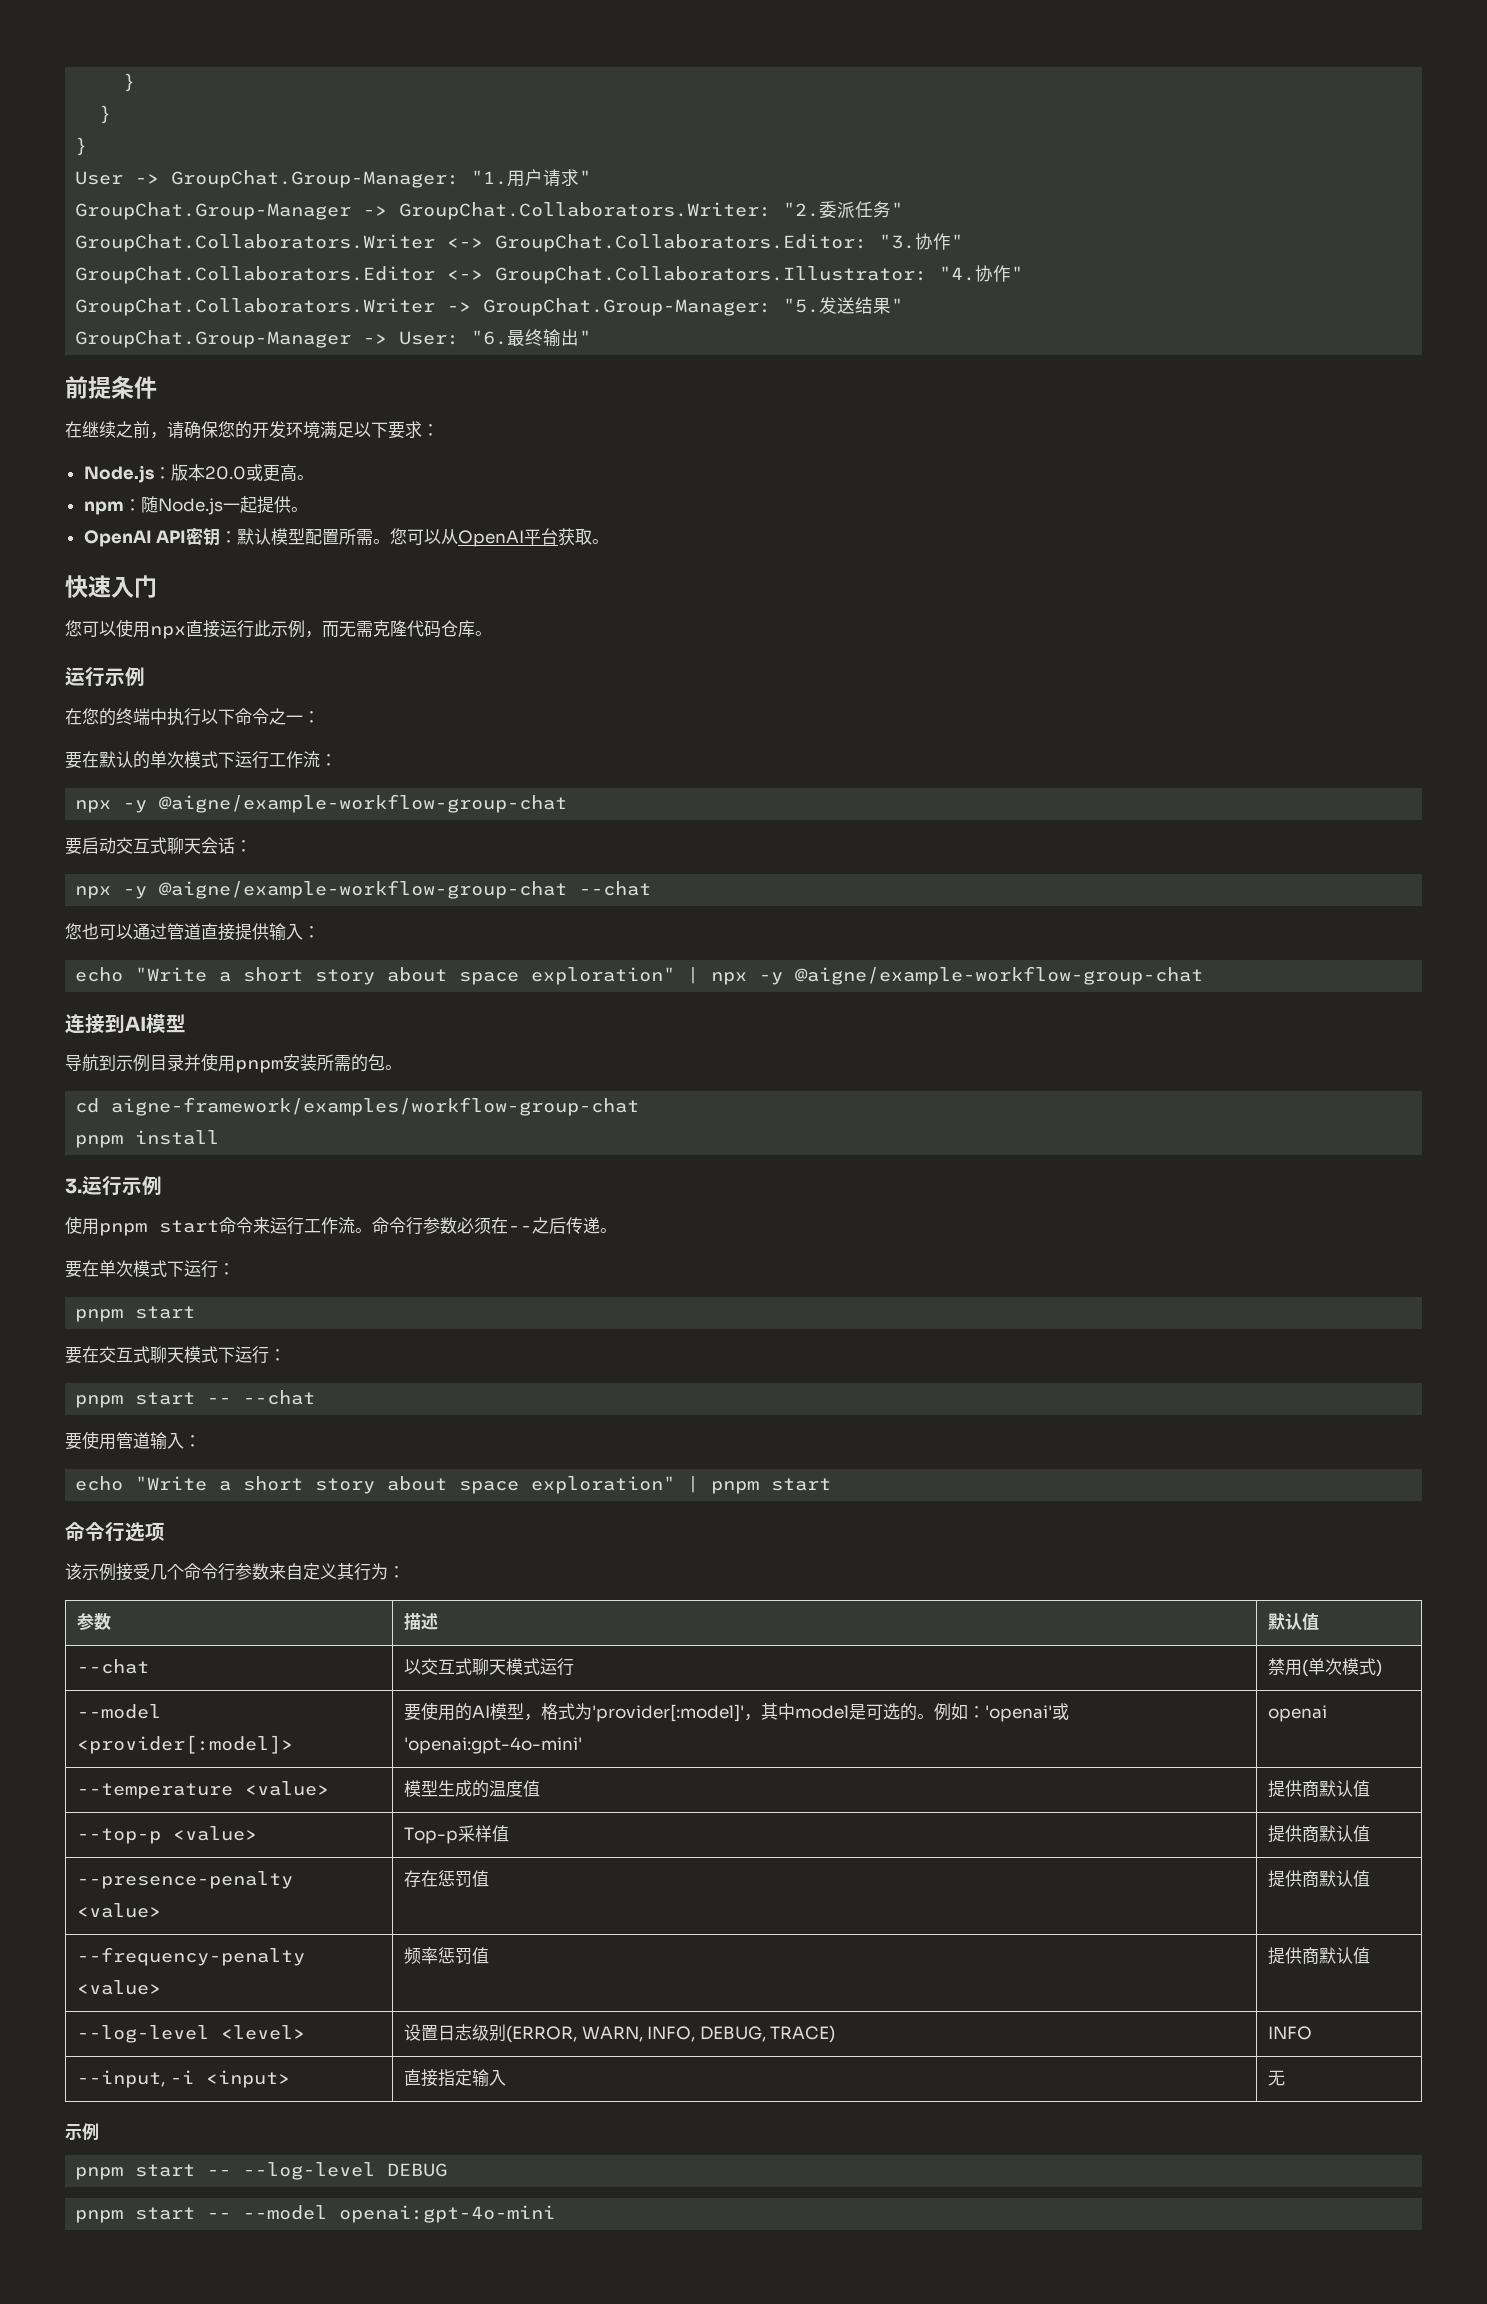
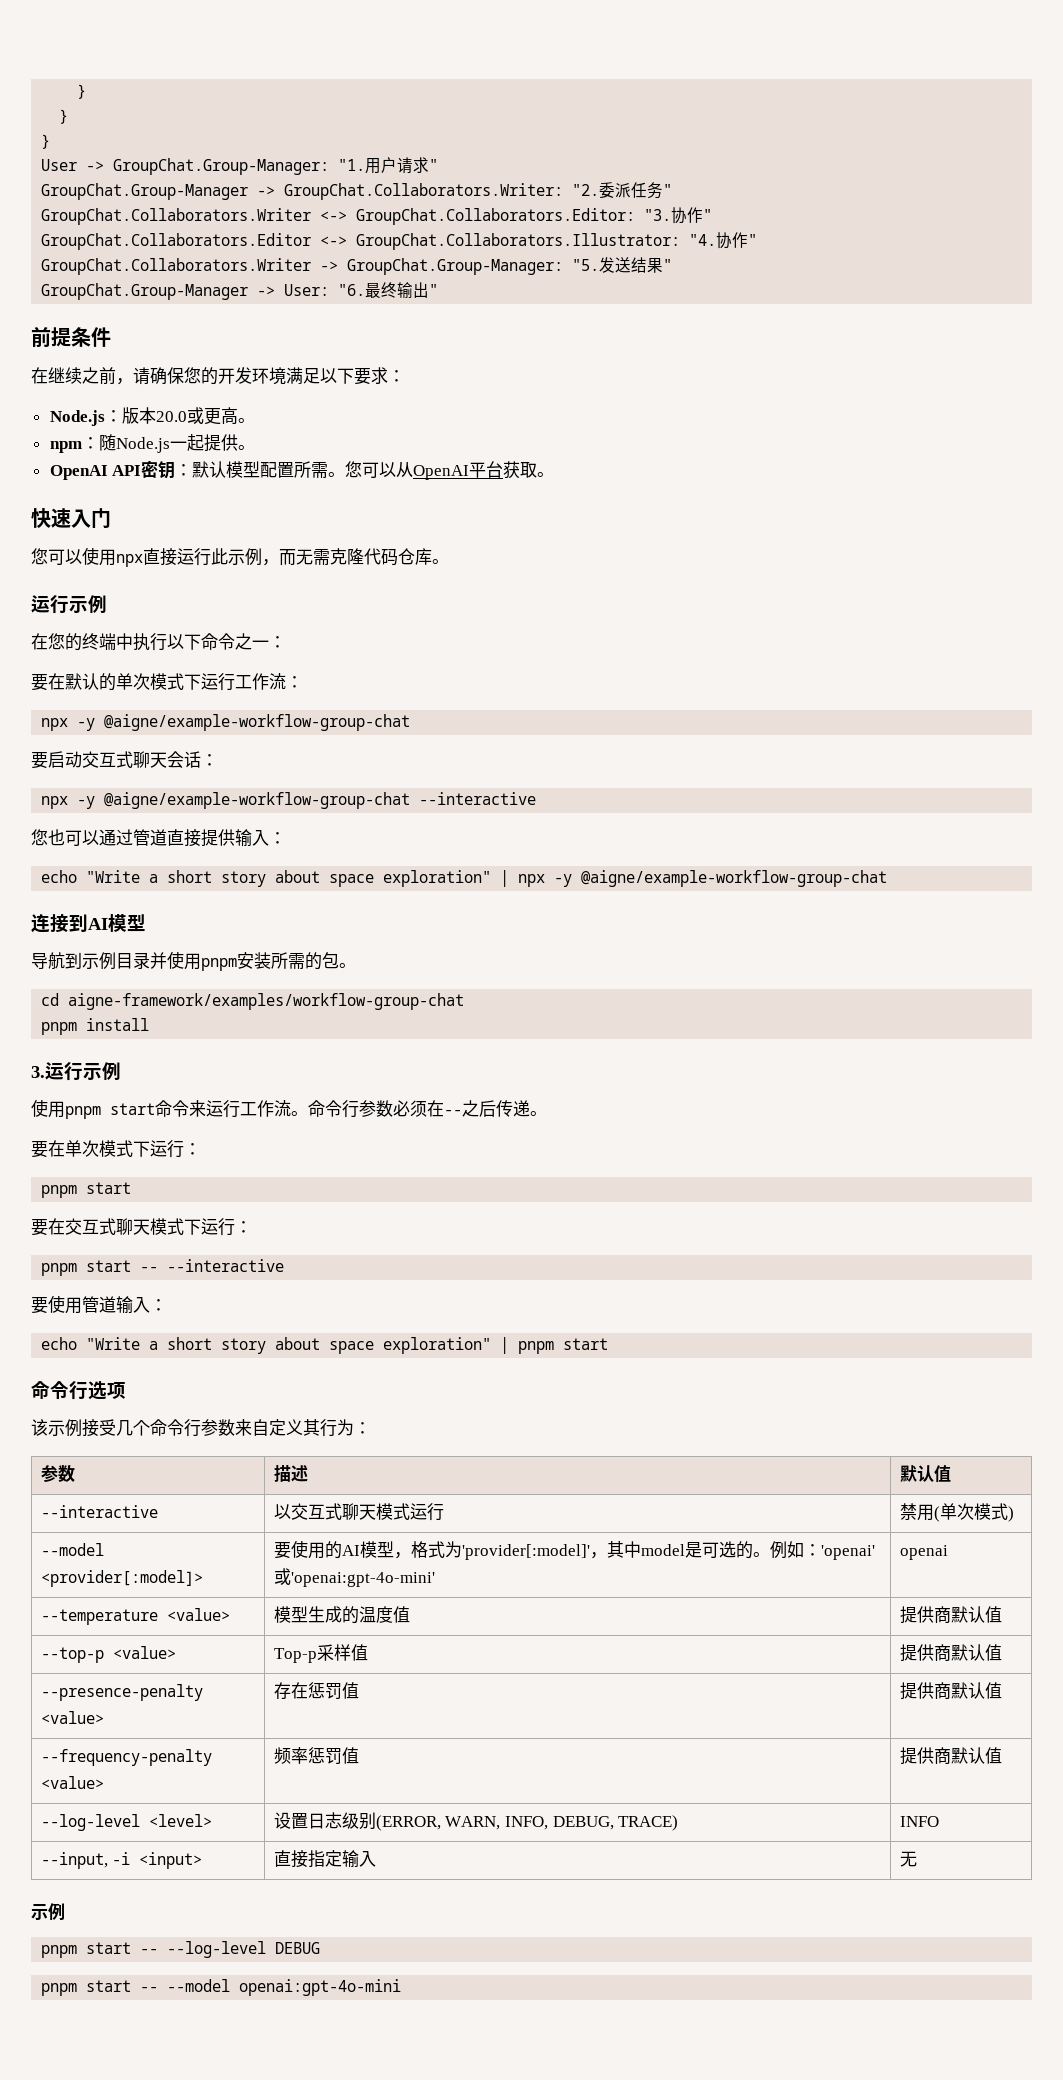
[579,881,652,896] --chat -> [419,792,537,805] --interactive
[243,1390,316,1405] --chat -> [167,1259,285,1272] --interactive
[76,1659,149,1674] --chat -> [40,1505,158,1518] --interactive

